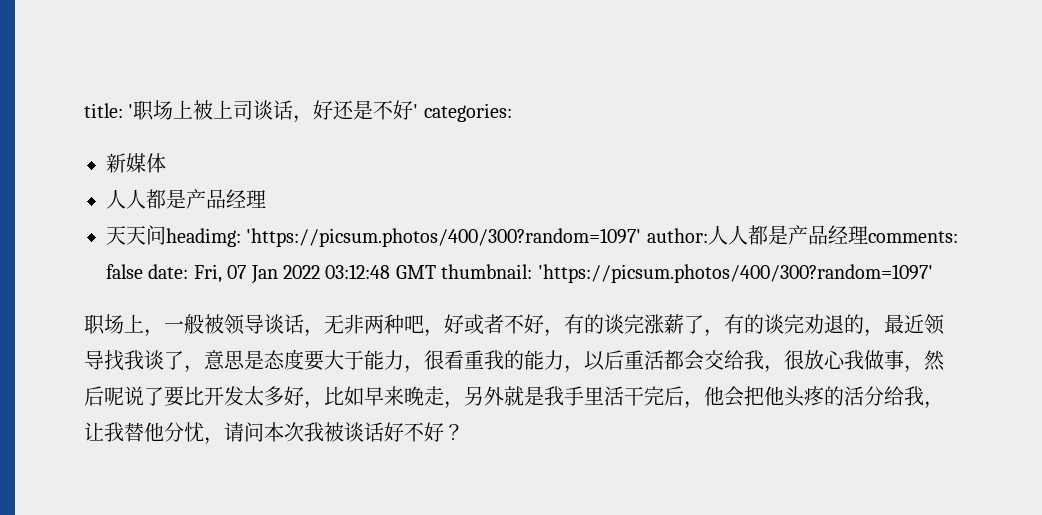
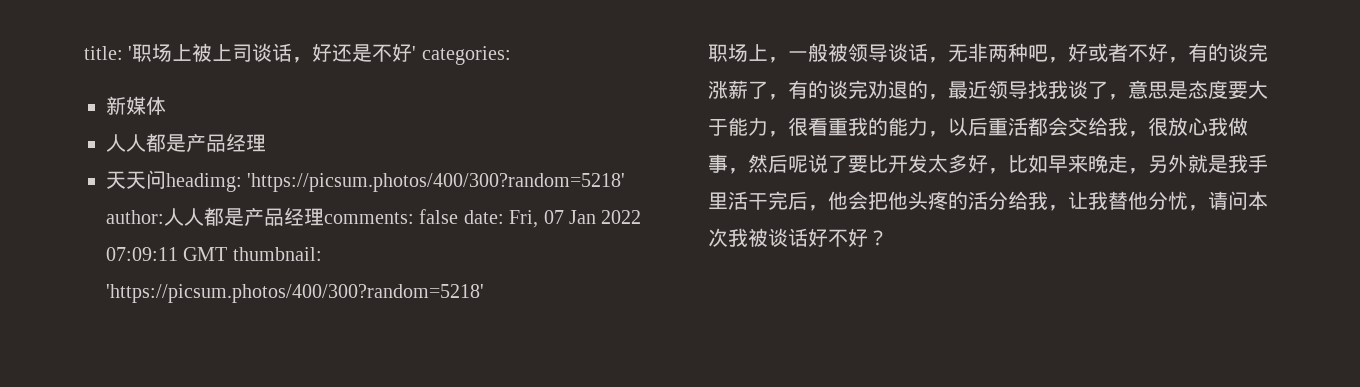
[246,228,642,247] 'https://picsum.photos/400/300?random=1097' -> [247,173,626,192] 'https://picsum.photos/400/300?random=5218'
[325,264,391,279] 03:12:48 -> [106,247,178,261] 07:09:11
[537,264,933,283] 'https://picsum.photos/400/300?random=1097' -> [106,284,484,303] 'https://picsum.photos/400/300?random=5218'

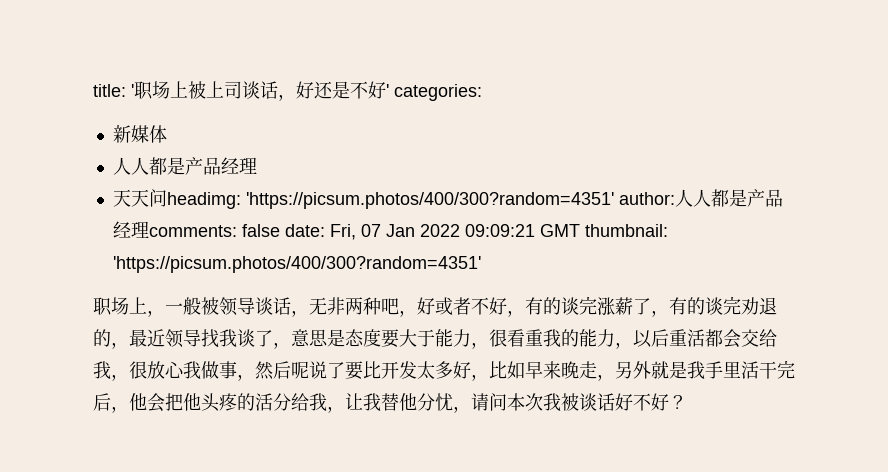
[247,173,626,192] 'https://picsum.photos/400/300?random=5218' -> [245,192,614,209] 'https://picsum.photos/400/300?random=4351'
[106,247,178,261] 07:09:11 -> [464,224,535,237] 09:09:21
[106,284,484,303] 'https://picsum.photos/400/300?random=5218' -> [112,256,481,273] 'https://picsum.photos/400/300?random=4351'

